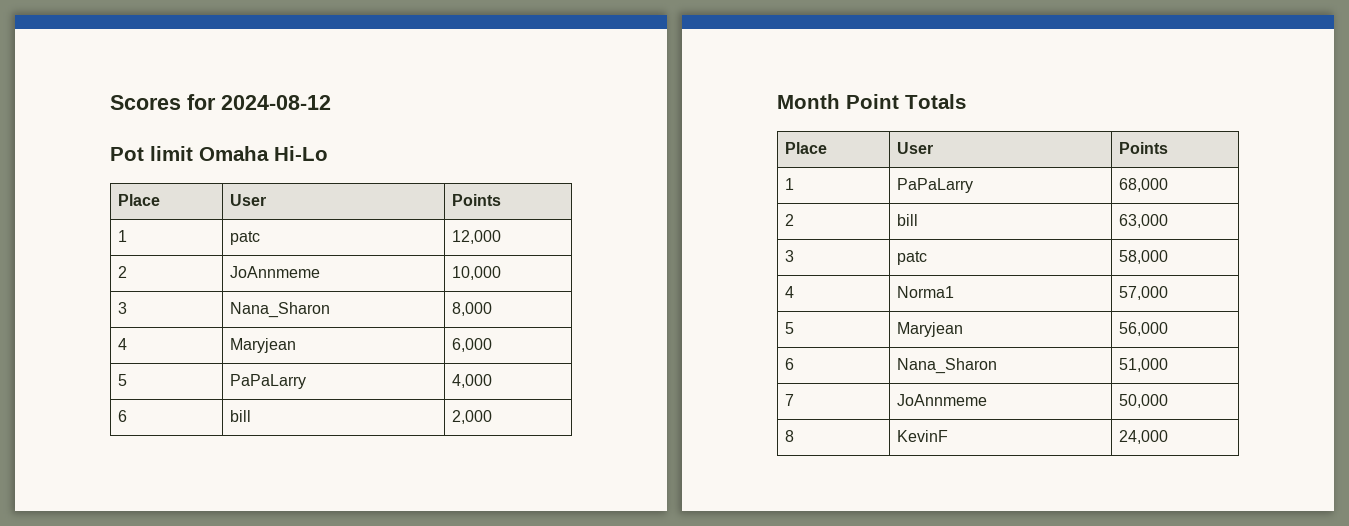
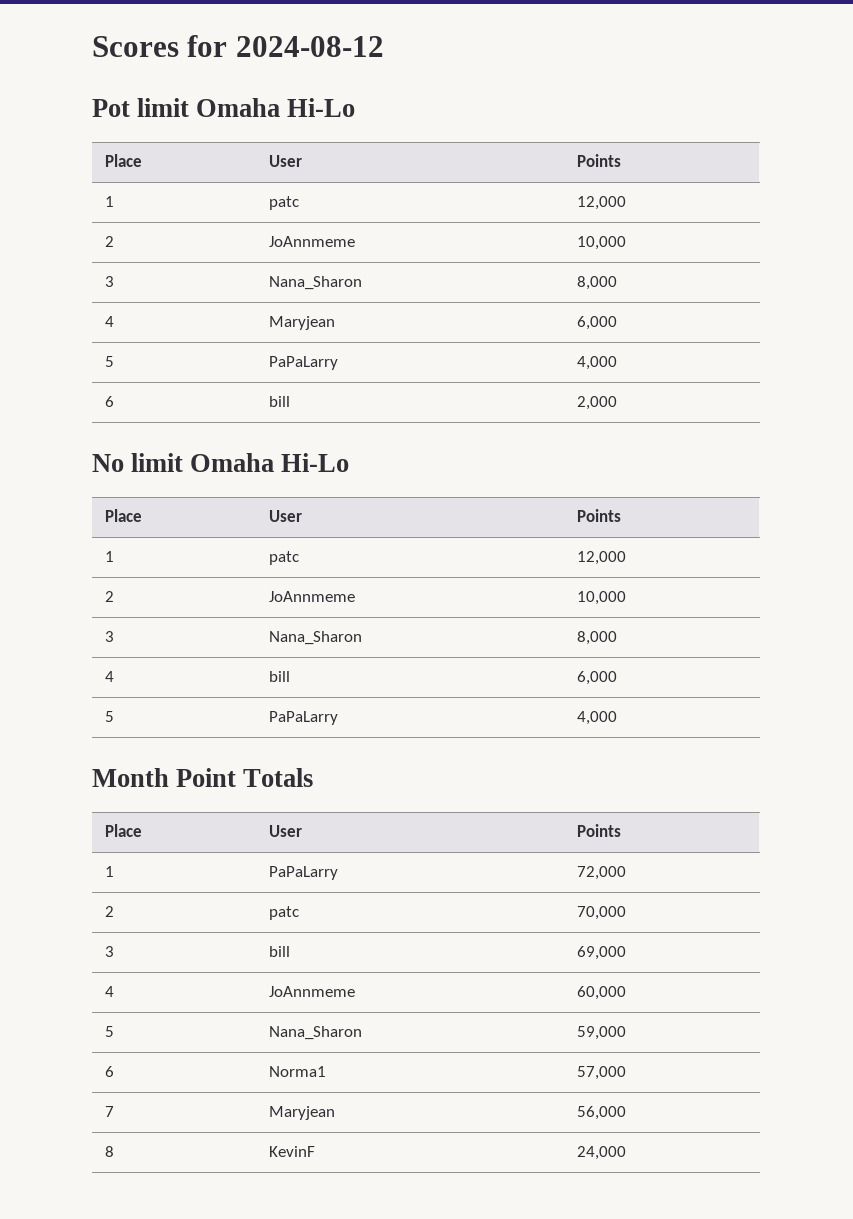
(493, 417) none -> [92,453,350,472] [105,509,143,522] [269,510,303,522] [577,509,622,522] [105,551,115,562] [269,551,300,565] [577,551,627,565] [105,591,115,602] [269,591,356,602] [577,591,627,605] [105,631,115,642] [269,631,363,645] [577,631,618,645] [105,671,115,682] [269,671,291,682] [577,671,618,685] [105,711,115,722] [269,711,339,725] [577,711,618,725] // No limit Omaha Hi-Lo // Place | User | Points // 1 | patc | 12,000 // 2 | JoAnnmeme | 10,000 // 3 | Nana_Sharon | 8,000 // 4 | bill | 6,000 // 5 | PaPaLarry | 4,000
[1119,178,1169,192] [785,214,795,226] [897,214,919,226] [1119,214,1169,228] [785,250,795,262] [897,251,928,265] [1119,250,1169,264] [785,286,795,298] 68,000 // 2 | bill | 63,000 // 3 | patc | 58,000 // 4 -> [577,866,627,880] [105,906,115,917] [269,906,300,920] [577,906,627,920] [105,946,115,957] [269,946,291,957] [577,946,627,960] [105,986,115,997] [269,986,356,997] [577,986,627,1000] [105,1026,115,1037] [269,1026,363,1040] [577,1026,627,1040] [105,1066,115,1077] 72,000 // 2 | patc | 70,000 // 3 | bill | 69,000 // 4 | JoAnnmeme | 60,000 // 5 | Nana_Sharon | 59,000 // 6
[785,322,795,334] 5 -> [105,1106,115,1117] 7
[785,358,795,370] [897,358,998,374] [1119,358,1169,372] [785,394,795,406] [897,394,988,406] [1119,394,1169,408] // 6 | Nana_Sharon | 51,000 // 7 | JoAnnmeme | 50,000 -> (627, 1113) none

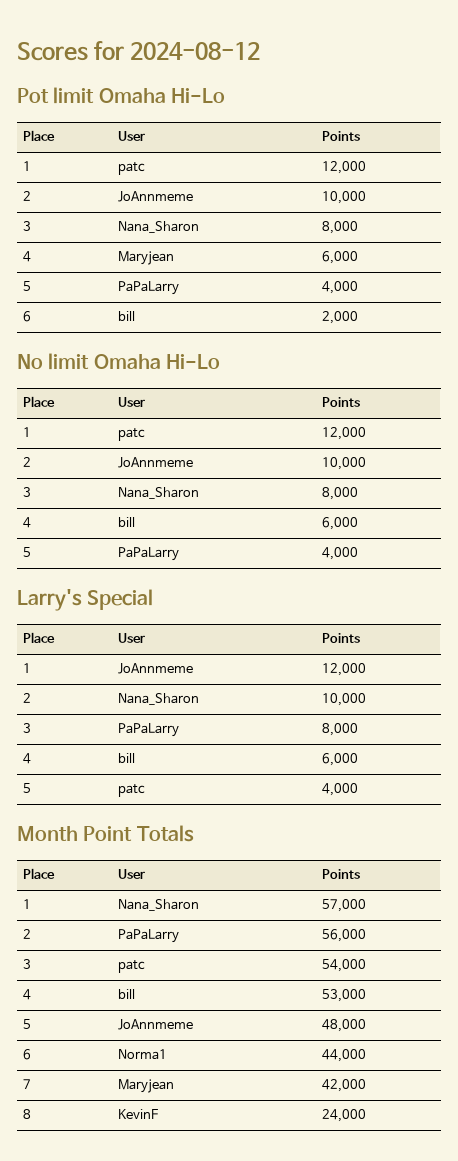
(618, 718) none -> [17,589,154,611] [22,632,55,643] [117,633,145,643] [321,633,360,643] [22,663,31,673] [117,663,193,674] [321,663,366,676] [22,693,31,703] [117,693,199,705] [321,693,366,706] [22,723,31,733] [117,723,179,737] [321,723,358,736] [22,753,31,764] [117,753,135,763] [321,753,358,766] [22,783,31,793] [117,784,145,797] [321,783,358,796] // Larry's Special // Place | User | Points // 1 | JoAnnmeme | 12,000 // 2 | Nana_Sharon | 10,000 // 3 | PaPaLarry | 8,000 // 4 | bill | 6,000 // 5 | patc | 4,000
[269,866,339,880] [577,866,627,880] [105,906,115,917] [269,906,300,920] [577,906,627,920] [105,946,115,957] [269,946,291,957] [577,946,627,960] [105,986,115,997] [269,986,356,997] [577,986,627,1000] [105,1026,115,1037] [269,1026,363,1040] [577,1026,627,1040] PaPaLarry | 72,000 // 2 | patc | 70,000 // 3 | bill | 69,000 // 4 | JoAnnmeme | 60,000 // 5 | Nana_Sharon | 59,000 -> [117,899,199,911] [321,899,366,912] [22,929,31,939] [117,929,179,943] [321,929,366,942] [22,959,31,969] [117,960,145,973] [321,959,366,972] [22,989,31,1000] [117,989,135,999] [321,989,366,1002] [22,1019,31,1029] [117,1019,193,1030] [321,1019,366,1032] Nana_Sharon | 57,000 // 2 | PaPaLarry | 56,000 // 3 | patc | 54,000 // 4 | bill | 53,000 // 5 | JoAnnmeme | 48,000
[577,1066,627,1080] 57,000 -> [321,1049,366,1062] 44,000
[577,1106,627,1120] 56,000 -> [321,1079,366,1092] 42,000

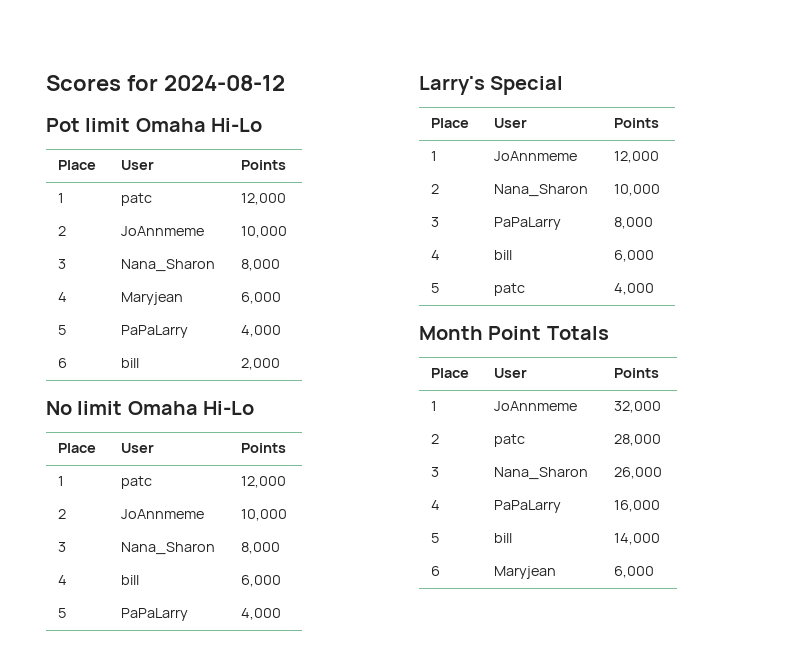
[117,899,199,911] [321,899,366,912] [22,929,31,939] [117,929,179,943] [321,929,366,942] [22,959,31,969] [117,960,145,973] [321,959,366,972] [22,989,31,1000] [117,989,135,999] [321,989,366,1002] [22,1019,31,1029] [117,1019,193,1030] [321,1019,366,1032] [22,1049,31,1060] [117,1049,167,1060] [321,1049,366,1062] [22,1079,31,1089] [117,1079,174,1093] [321,1079,366,1092] [22,1109,31,1119] [117,1109,158,1119] [321,1109,366,1122] Nana_Sharon | 57,000 // 2 | PaPaLarry | 56,000 // 3 | patc | 54,000 // 4 | bill | 53,000 // 5 | JoAnnmeme | 48,000 // 6 | Norma1 | 44,000 // 7 | Maryjean | 42,000 // 8 | KevinF | 24,000 -> [494,401,578,411] [614,401,662,413] [431,434,440,444] [494,434,526,447] [614,434,662,446] [431,467,440,477] [494,467,589,480] [614,467,663,479] [431,500,441,510] [494,500,562,513] [614,500,661,512] [431,533,440,543] [494,533,513,543] [614,533,661,545] [431,566,441,576] [494,566,557,579] [614,566,655,578] JoAnnmeme | 32,000 // 2 | patc | 28,000 // 3 | Nana_Sharon | 26,000 // 4 | PaPaLarry | 16,000 // 5 | bill | 14,000 // 6 | Maryjean | 6,000

